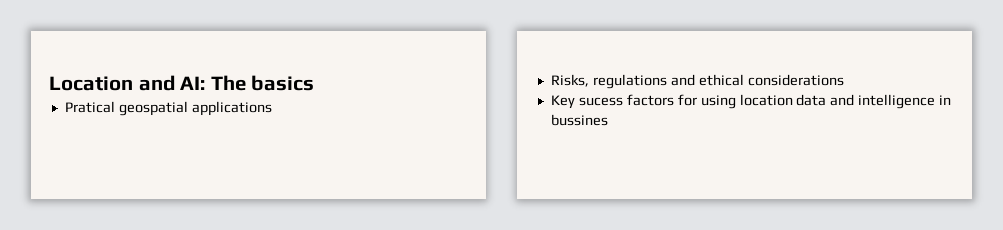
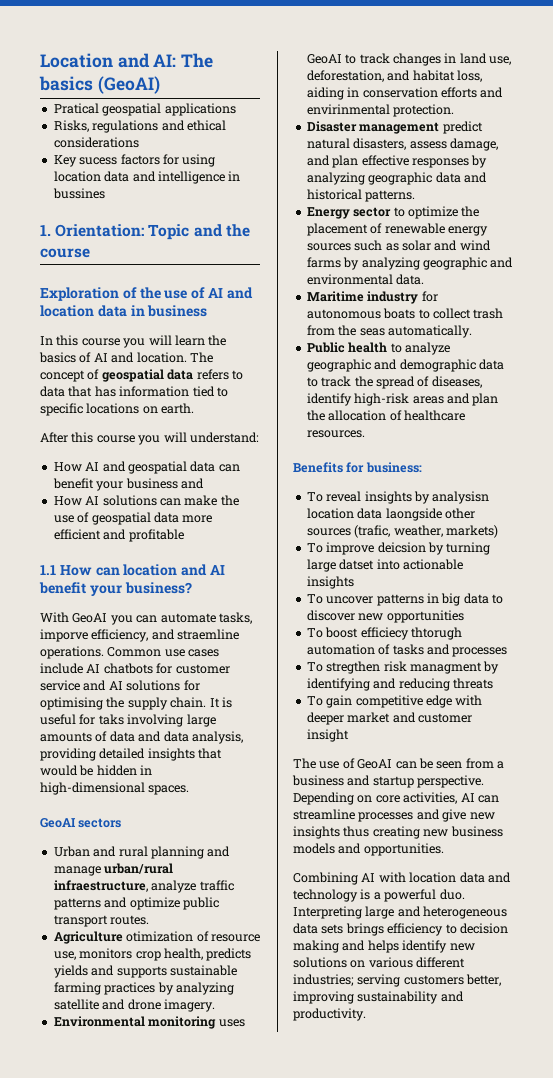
(315, 83) none -> [97,76,160,94] (GeoAI)
(608, 120) none -> [40,224,250,240] [40,248,90,258] [40,287,253,301] [40,305,208,317] [40,335,227,348] [39,352,213,363] [40,369,243,382] [40,386,228,397] [40,403,195,416] [40,432,259,445] [53,461,240,474] [52,478,204,491] [53,495,239,506] [53,512,213,525] [53,529,184,542] [40,564,225,576] [39,582,192,596] [40,612,252,625] [40,629,240,642] [40,646,220,659] [40,663,230,674] [40,680,200,691] [40,697,232,710] [40,714,216,727] [40,731,243,744] [40,748,223,761] [40,765,153,776] [40,782,190,795] [40,818,122,828] [53,846,231,859] [53,863,174,876] [53,880,234,893] [53,897,219,910] [53,915,150,927] [53,931,260,944] [53,948,252,961] [53,965,237,978] [53,982,234,995] [53,999,215,1012] [53,1016,245,1029] [306,53,511,66] [306,70,482,82] [306,87,504,100] [306,104,455,117] [306,121,483,134] [306,138,498,151] [306,155,488,168] [306,172,487,185] [306,189,416,202] [306,206,480,219] [306,223,488,236] [306,240,491,251] [306,257,514,270] [306,274,425,285] [306,291,438,304] [306,308,504,319] [306,325,472,338] [306,342,450,355] [306,359,504,372] [306,376,482,389] [306,393,499,406] [306,410,465,421] [306,430,365,438] [293,462,422,473] [306,491,490,504] [306,508,475,521] [306,525,498,538] [306,542,491,555] [306,559,463,572] [306,576,354,589] [306,593,503,606] [306,610,464,623] [306,627,462,640] [306,644,508,657] [306,661,500,674] [306,678,493,691] [306,695,483,708] [306,712,472,725] [306,729,349,742] [293,758,504,769] [292,775,485,788] [293,792,499,805] [293,809,495,822] [293,826,503,839] [293,843,444,856] [293,872,511,885] [293,889,465,902] [293,906,508,919] [293,923,508,936] [293,940,475,953] [293,957,466,968] [293,974,502,987] [293,991,464,1004] [293,1008,366,1021] // 1. Orientation: Topic and the course // Exploration of the use of AI and location data in business // In this course you will learn the basics of AI and location. The concept of geospatial data refers to data that has information tied to specific locations on earth. // After this course you will understand: // How AI and geospatial data can benefit your business and // How AI solutions can make the use of geospatial data more efficient and profitable // 1.1 How can location and AI benefit your business? // With GeoAI you can automate tasks, imporve efficiency, and straemline operations. Common use cases include AI chatbots for customer service and AI solutions for optimising the supply chain. It is useful for taks involving large amounts of data and data analysis, providing detailed insights that would be hidden in high-dimensional spaces. // GeoAI sectors // Urban and rural planning and manage urban/rural infraestructure, analyze traffic patterns and optimize public transport routes. // Agriculture otimization of resource use, monitors crop health, predicts yields and supports sustainable farming practices by analyzing satellite and drone imagery. // Environmental monitoring uses GeoAI to track changes in land use, deforestation, and habitat loss, aiding in conservation efforts and envirinmental protection. // Disaster management predict natural disasters, assess damage, and plan effective responses by analyzing geographic data and historical patterns. // Energy sector to optimize the placement of renewable energy sources such as solar and wind farms by analyzing geographic and environmental data. // Maritime industry for autonomous boats to collect trash from the seas automatically. // Public health to analyze geographic and demographic data to track the spread of diseases, identify high-risk areas and plan the allocation of healthcare resources. // Benefits for business: // To reveal insights by analysisn location data laongside other sources (trafic, weather, markets) // To improve deicsion by turning large datset into actionable insights // To uncover patterns in big data to discover new opportunities // To boost efficiecy thtorugh automation of tasks and processes // To stregthen risk managment by identifying and reducing threats // To gain competitive edge with deeper market and customer insight // The use of GeoAI can be seen from a business and startup perspective. Depending on core activities, AI can streamline processes and give new insights thus creating new business models and opportunities. // Combining AI with location data and technology is a powerful duo. Interpreting large and heterogeneous data sets brings efficiency to decision making and helps identify new solutions on various different industries; serving customers better, improving sustainability and productivity.

